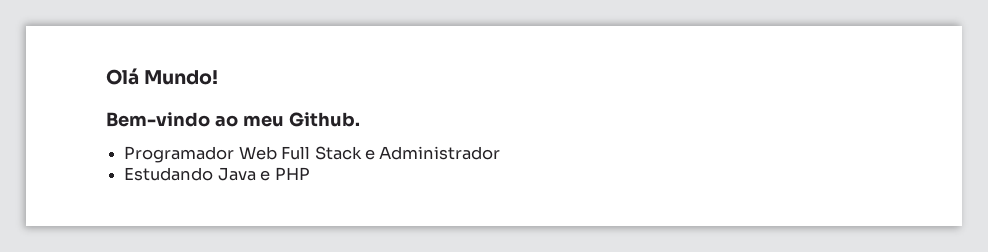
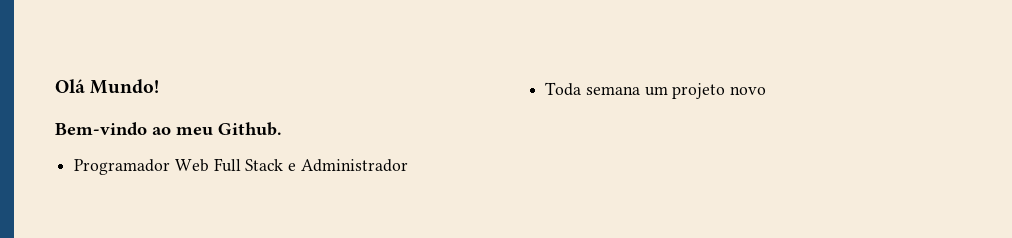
[124,167,310,181] Estudando Java e PHP -> [545,82,767,99] Toda semana um projeto novo

